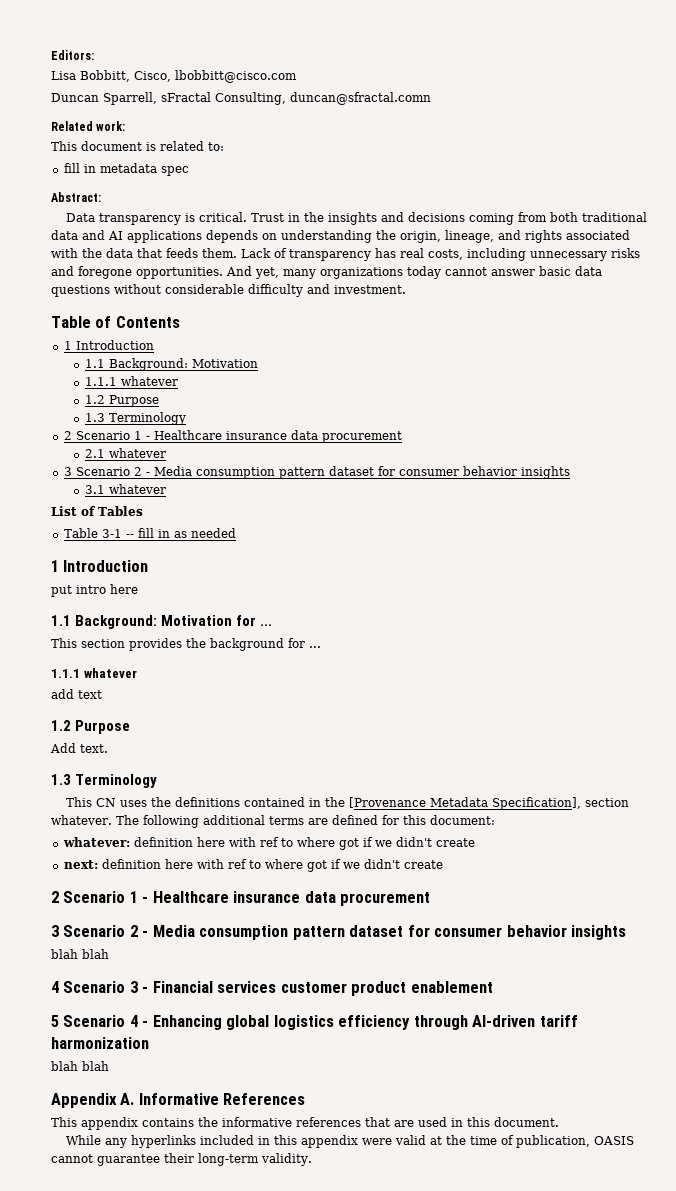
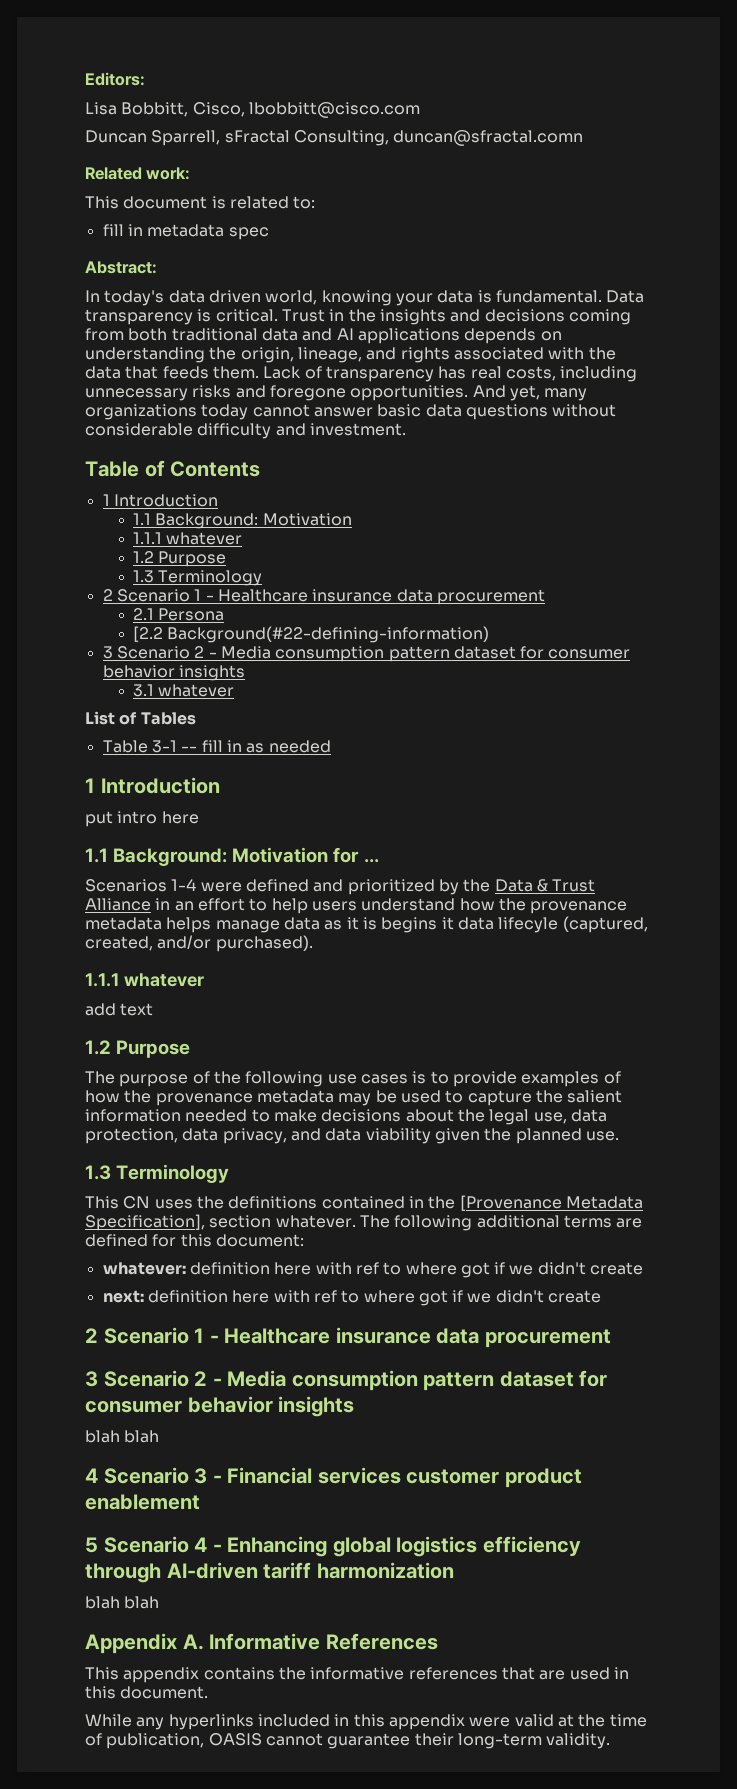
(101, 197) none -> [85,290,602,306] In today's data driven world, knowing your data is fundamental.
[108,448,166,458] whatever -> [158,608,225,621] [133,626,490,643] Persona // [2.2 Background(#22-defining-information)
[51,638,321,651] This section provides the background for ... -> [85,879,596,895] [85,898,628,914] [85,916,648,933] [85,935,313,952] Scenarios 1-4 were defined and prioritized by the Data & Trust Alliance in an effort to help users understand how the provenance metadata helps manage data as it is begins it data lifecyle (captured, created, and/or purchased).
[50,743,108,753] Add text. -> [85,1071,621,1087] [85,1090,623,1106] [85,1109,607,1125] [85,1128,619,1144] The purpose of the following use cases is to provide examples of how the provenance metadata may be used to capture the salient information needed to make decisions about the legal use, data protection, data privacy, and data viability given the planned use.

